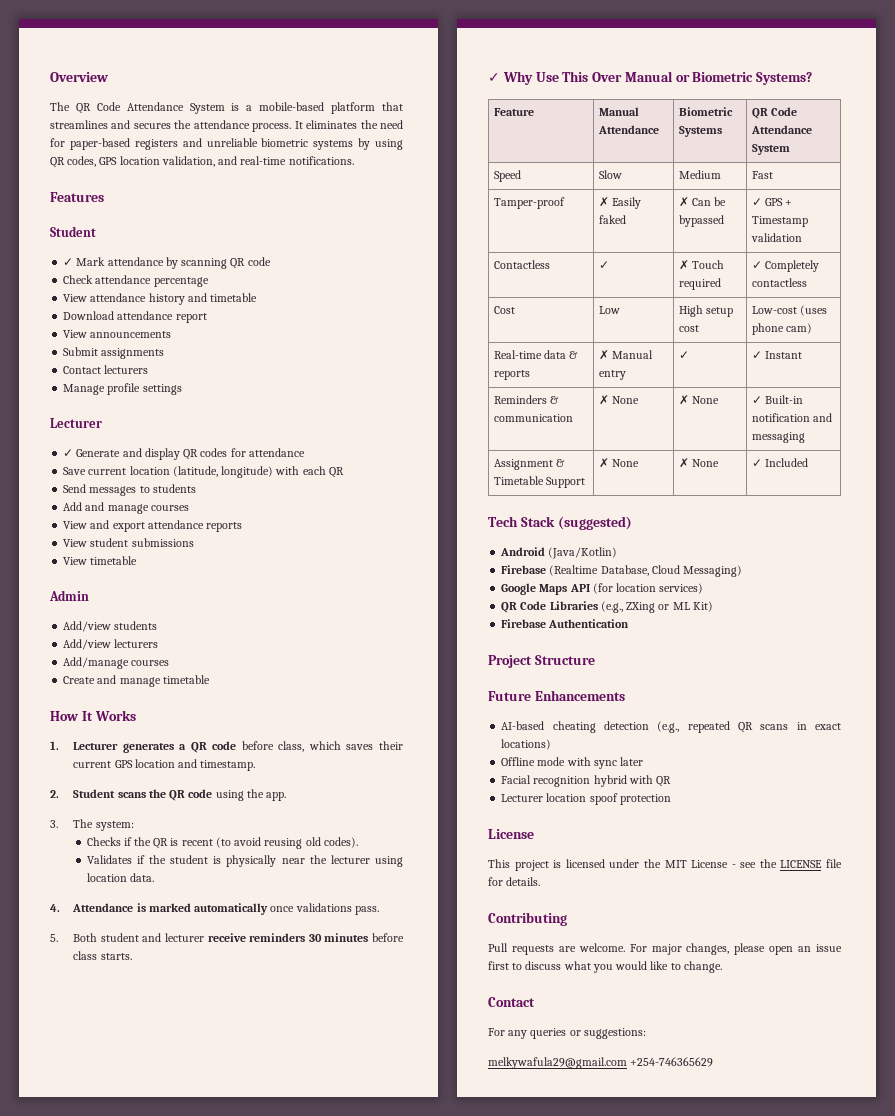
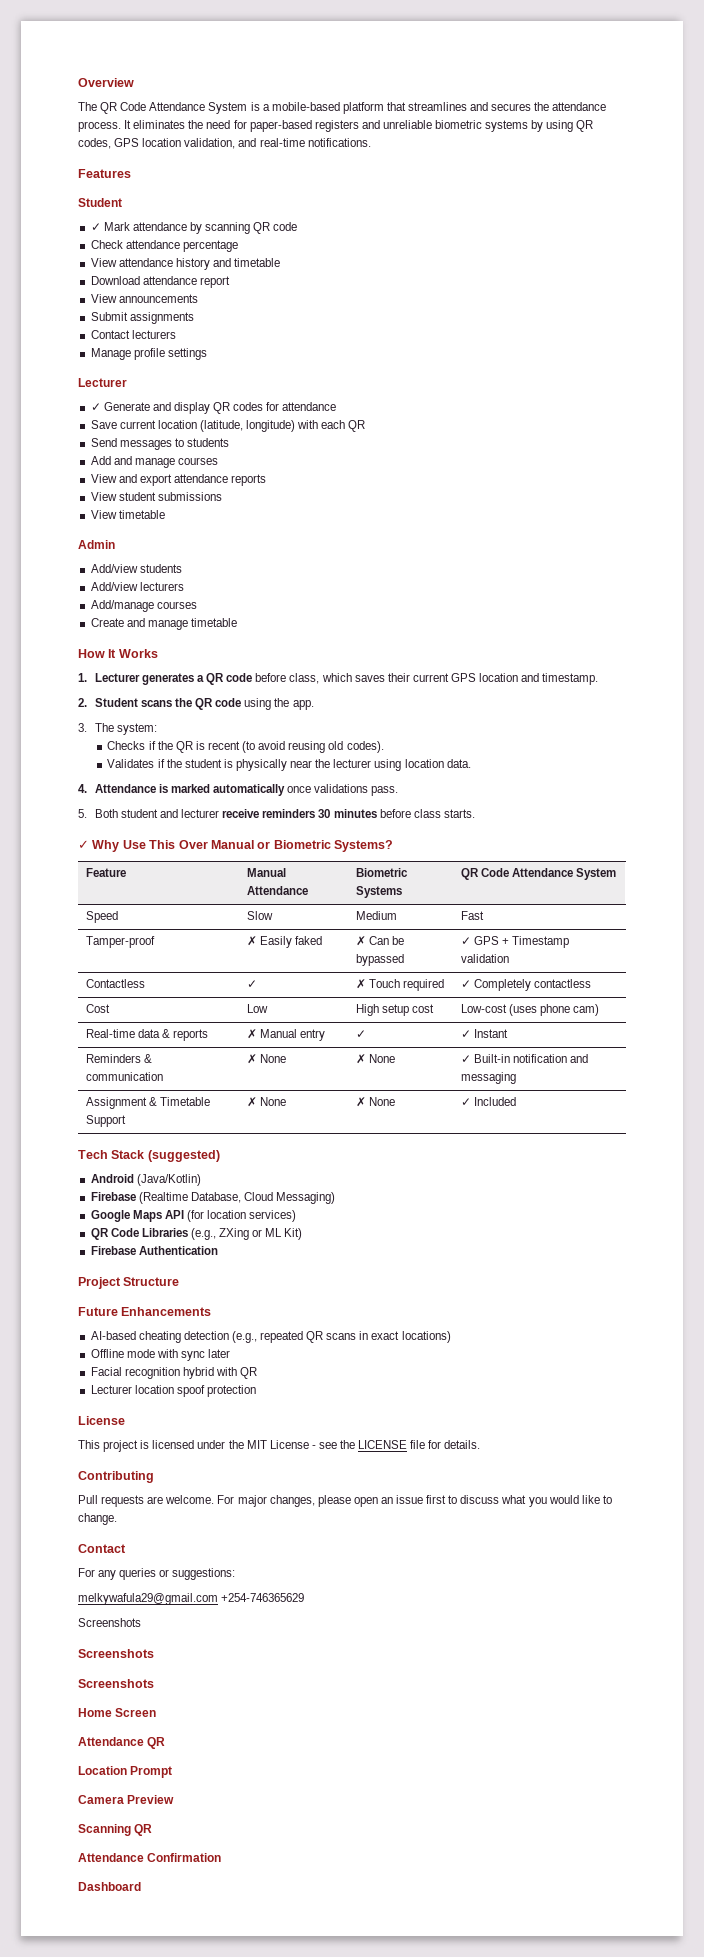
(714, 1062) none -> [78,1618,141,1627] [78,1649,154,1658] [78,1679,154,1688] [78,1708,157,1717] [78,1737,166,1749] [78,1766,173,1778] [78,1795,175,1804] [78,1824,153,1836] [78,1853,222,1862] [78,1882,141,1891] // Screenshots // Screenshots // Screenshots // Home Screen // Attendance QR // Location Prompt // Camera Preview // Scanning QR // Attendance Confirmation // Dashboard

